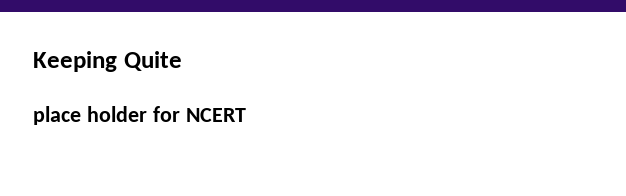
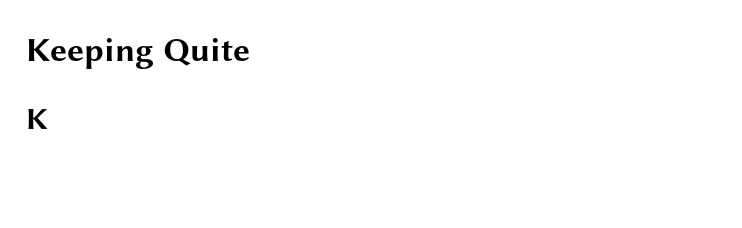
[33,106,246,125] place holder for NCERT -> [26,109,48,129] K

